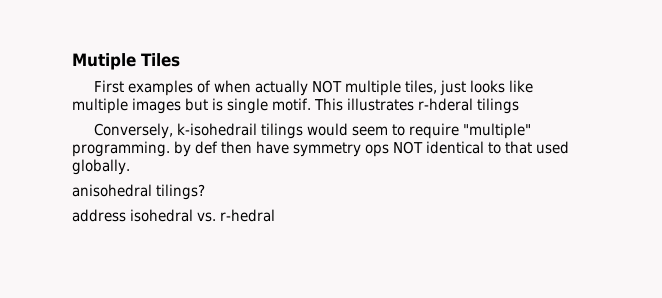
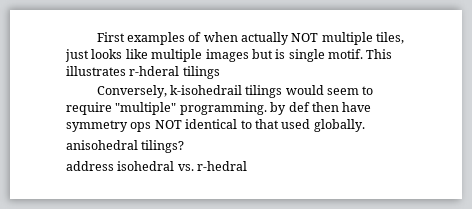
[72,53,180,70] Mutiple Tiles // -> (96, 37) none

